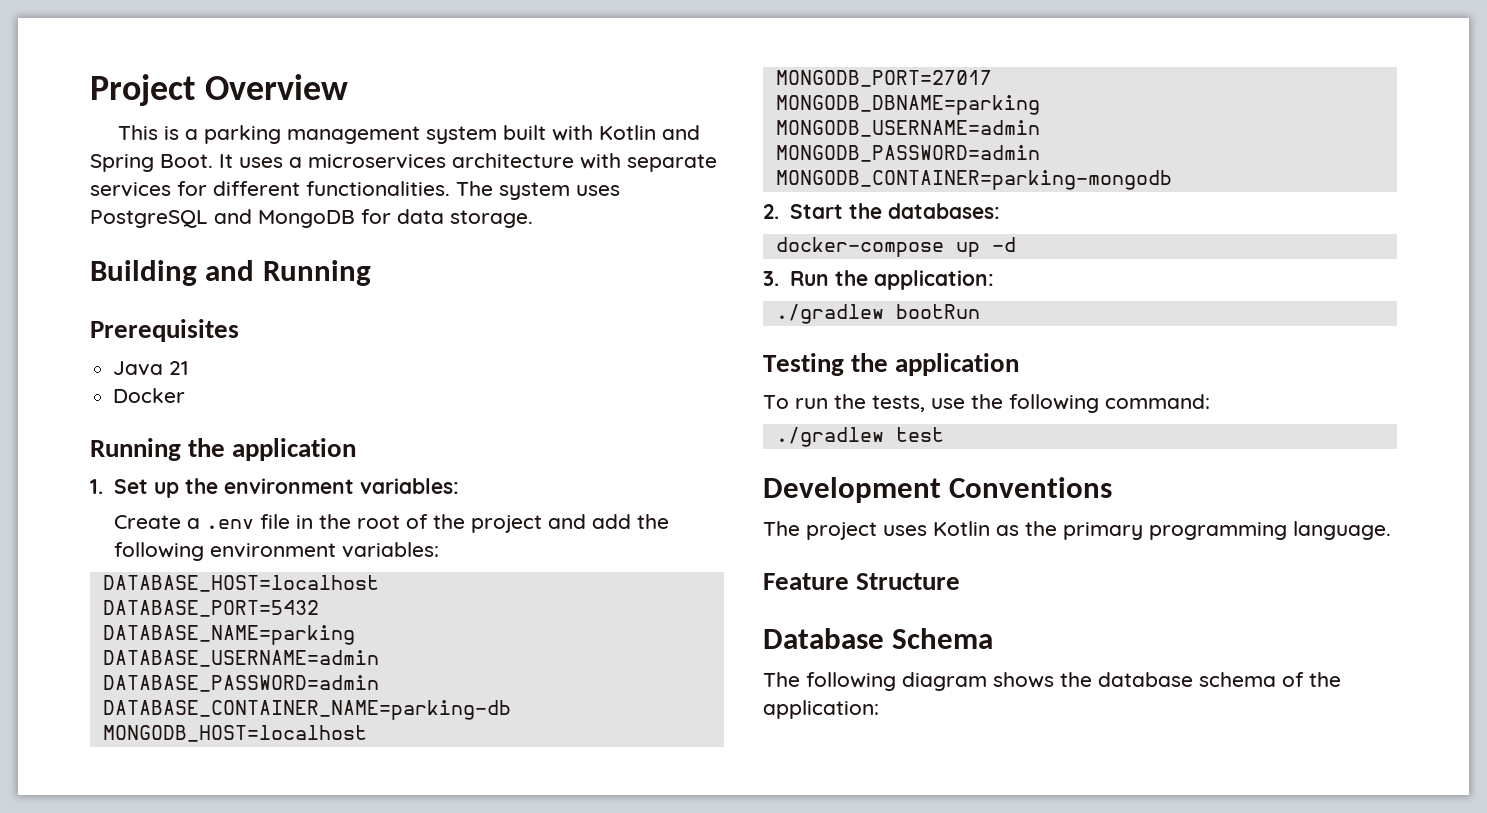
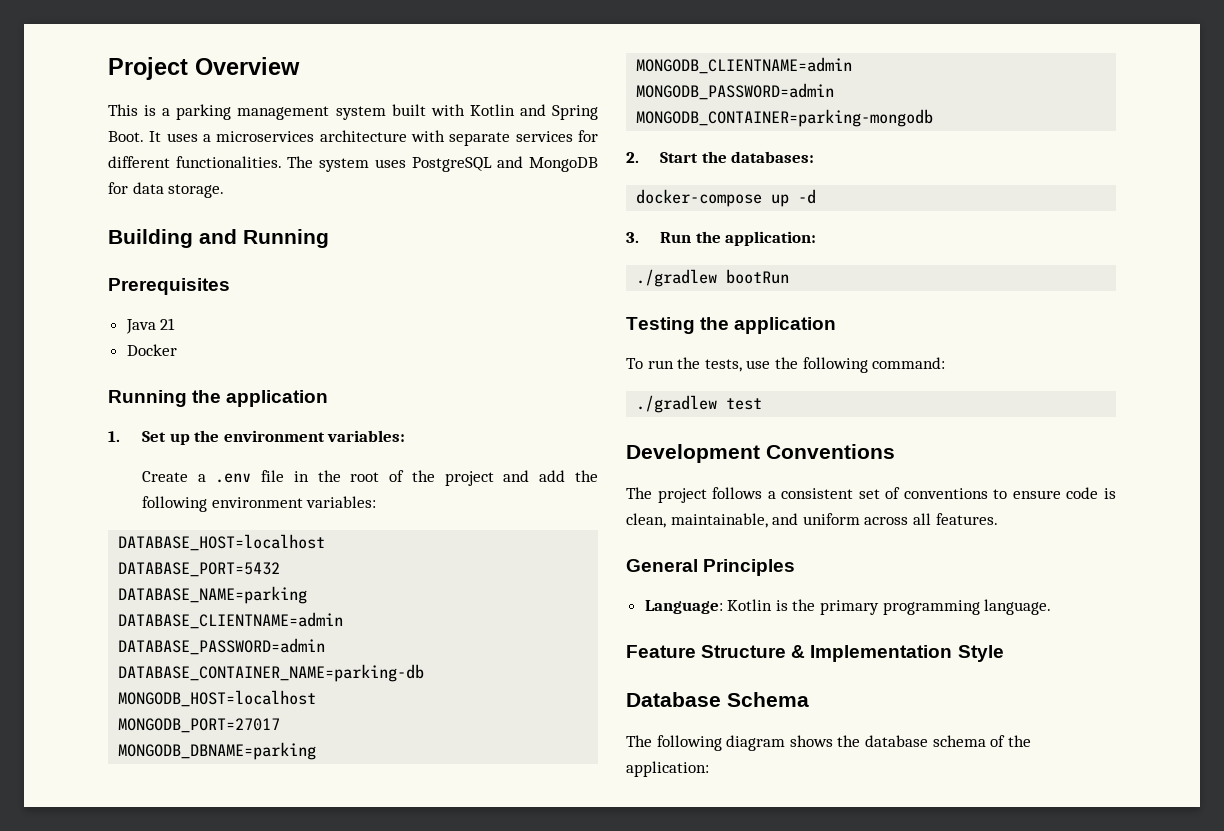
[102,650,379,667] DATABASE_USERNAME=admin -> [118,612,344,629] DATABASE_CLIENTNAME=admin
[775,120,1040,137] MONGODB_USERNAME=admin -> [636,57,853,74] MONGODB_CLIENTNAME=admin
[883,521,1019,536] uses Kotlin as -> [712,487,1116,499] [626,513,998,528] [626,559,796,576] [644,599,788,614] follows a consistent set of conventions to ensure code is clean, maintainable, and uniform across all features. // General Principles // Language: Kotlin is
(961, 581) none -> [791,645,1004,662] & Implementation Style

